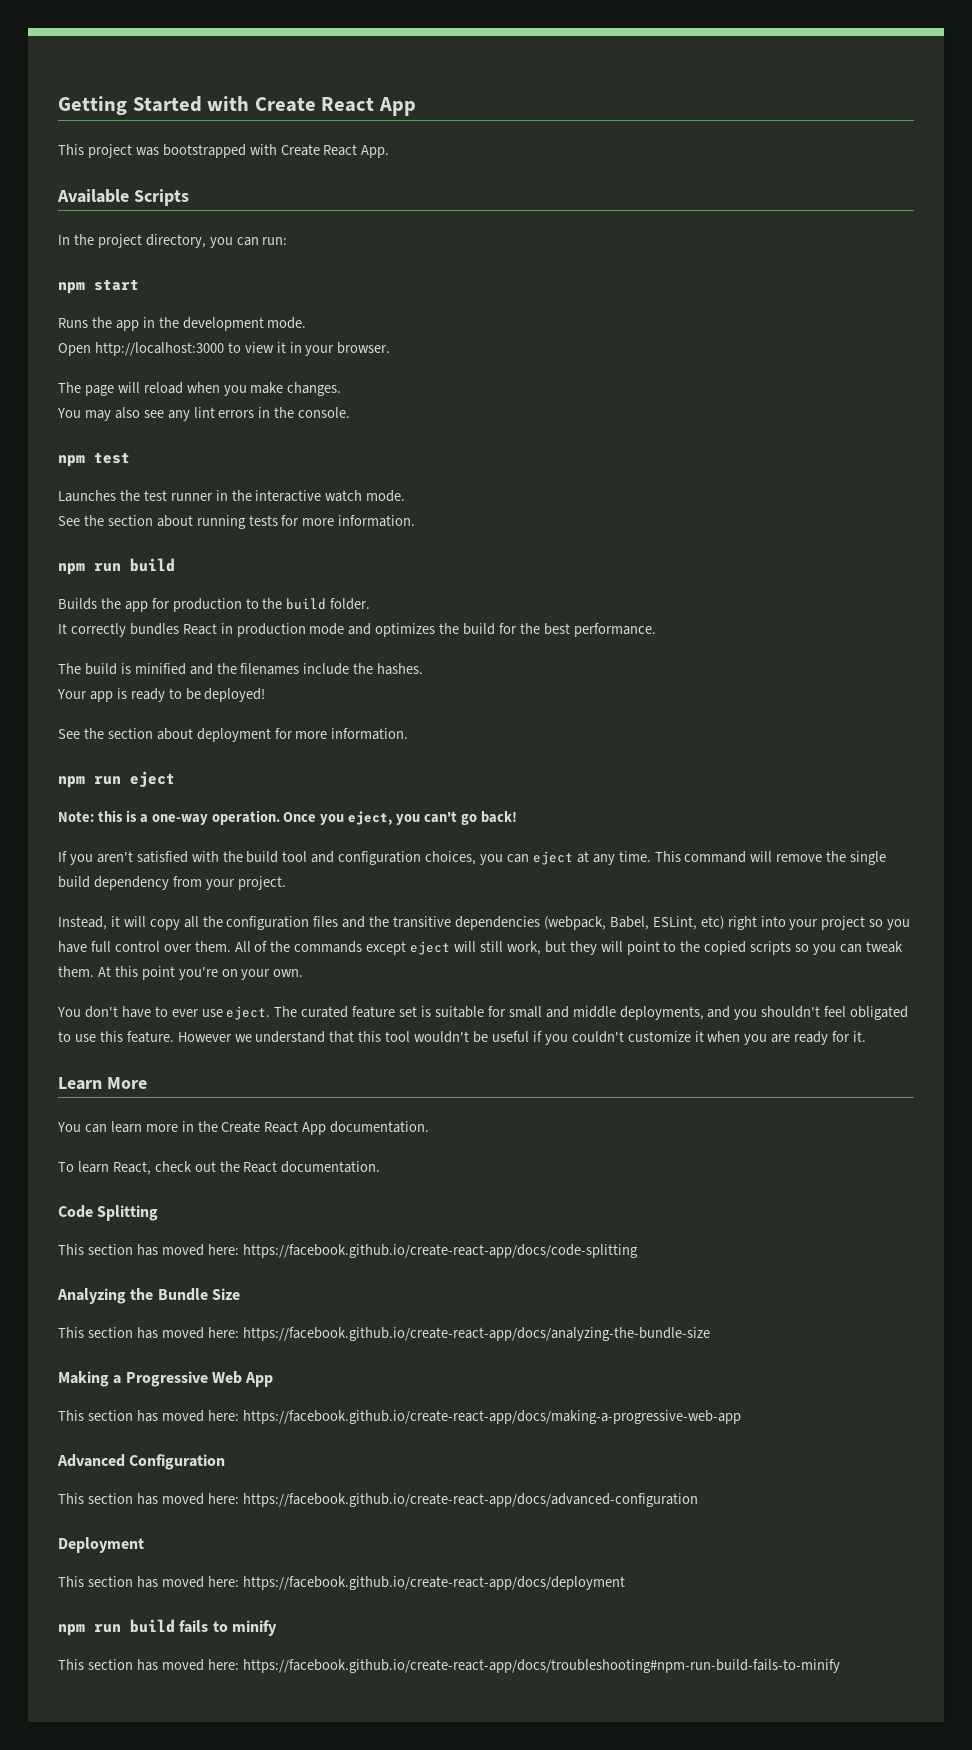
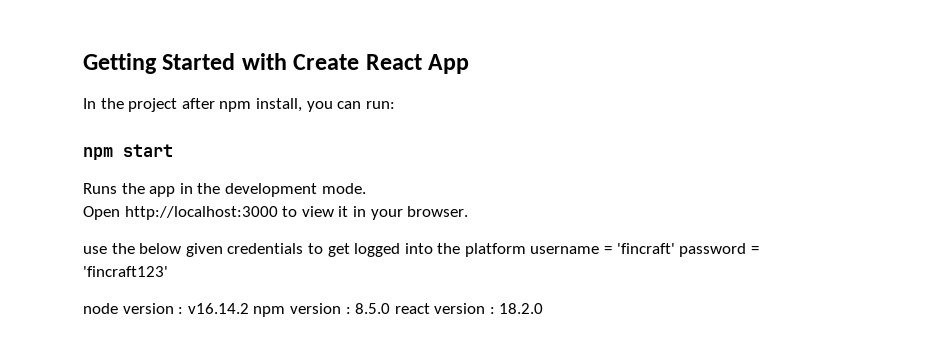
[58,144,390,158] [57,189,189,206] // This project was bootstrapped with Create React App. // Available Scripts -> (470, 64) none
[145,234,206,248] directory, -> [181,98,302,112] after npm install,
[58,382,342,396] [57,407,351,421] [58,452,130,467] [58,490,406,502] [58,515,416,529] [58,558,175,575] [58,598,371,612] [58,623,656,637] [58,663,424,675] [57,688,266,702] [58,728,409,742] [58,771,175,788] [58,810,517,825] [58,851,887,865] [58,876,286,890] [58,916,911,930] [58,941,903,955] [58,966,304,980] [57,1006,909,1020] [58,1031,867,1045] [58,1077,147,1090] [57,1121,430,1135] [58,1161,381,1175] [58,1205,159,1221] [58,1244,638,1258] [57,1288,240,1304] [58,1327,710,1341] [58,1371,274,1387] [58,1410,741,1424] [57,1454,226,1470] [58,1493,698,1507] [58,1537,144,1553] [58,1576,625,1590] [58,1619,277,1636] [58,1659,840,1673] The page will reload when you make changes. // You may also see any lint errors in the console. // npm test // Launches the test runner in the interactive watch mode. // See the section about running tests for more information. // npm run build // Builds the app for production to the build folder. // It correctly bundles React in production mode and optimizes the build for the best performance. // The build is minified and the filenames include the hashes. // Your app is ready to be deployed! // See the section about deployment for more information. // npm run eject // Note: this is a one-way operation. Once you eject, you can't go back! // If you aren't satisfied with the build tool and configuration choices, you can eject at any time. This command will remove the single build dependency from your project. // Instead, it will copy all the configuration files and the transitive dependencies (webpack, Babel, ESLint, etc) right into your project so you have full control over them. All of the commands except eject will still work, but they will point to the copied scripts so you can tweak them. At this point you're on your own. // You don't have to ever use eject. The curated feature set is suitable for small and middle deployments, and you shouldn't feel obligated to use this feature. However we understand that this tool wouldn't be useful if you couldn't customize it when you are ready for it. // Learn More // You can learn more in the Create React App documentation. // To learn React, check out the React documentation. // Code Splitting // This section has moved here: https://facebook.github.io/create-react-app/docs/code-splitting // Analyzing the Bundle Size // This section has moved here: https://facebook.github.io/create-react-app/docs/analyzing-the-bundle-size // Making a Progressive Web App // This section has moved here: https://facebook.github.io/create-react-app/docs/making-a-progressive-web-app // Advanced Configuration // This section has moved here: https://facebook.github.io/create-react-app/docs/advanced-configuration // Deployment // This section has moved here: https://facebook.github.io/create-react-app/docs/deployment // npm run build fails to minify // This section has moved here: https://facebook.github.io/create-react-app/docs/troubleshooting#npm-run-build-fails-to-minify -> [83,243,759,257] [83,266,168,277] [83,303,544,317] use the below given credentials to get logged into the platform username = 'fincraft' password = 'fincraft123' // node version : v16.14.2 npm version : 8.5.0 react version : 18.2.0

